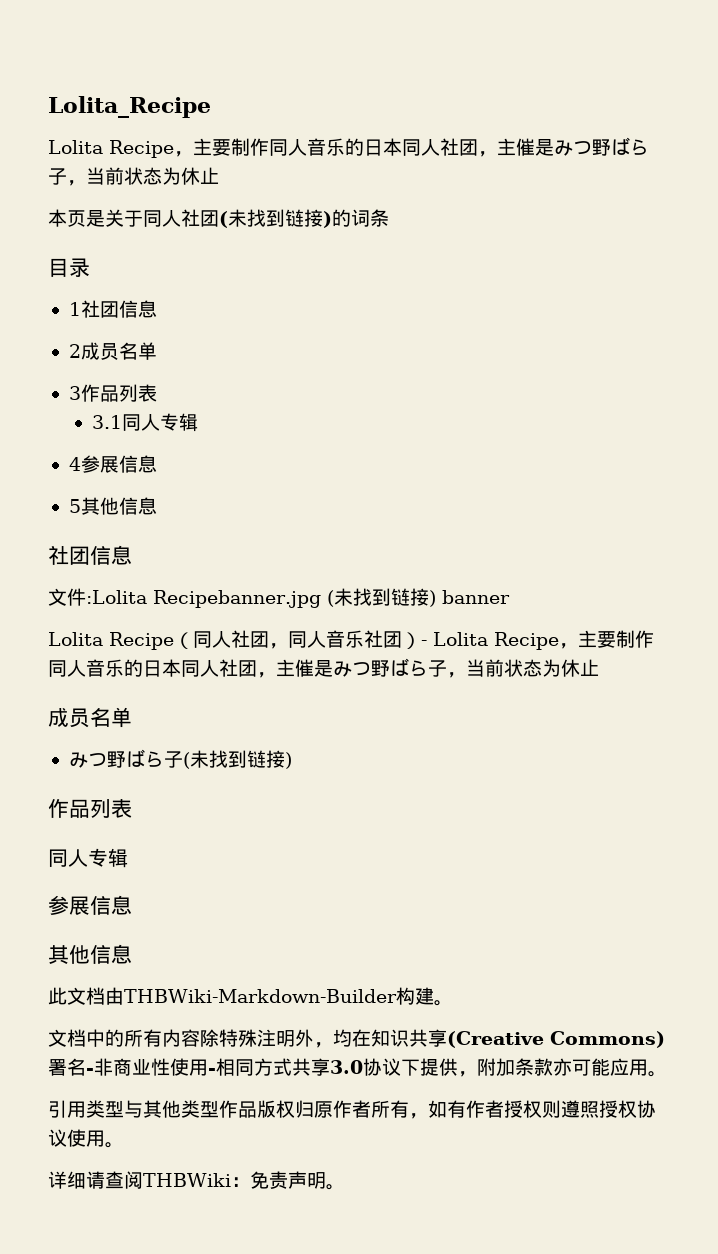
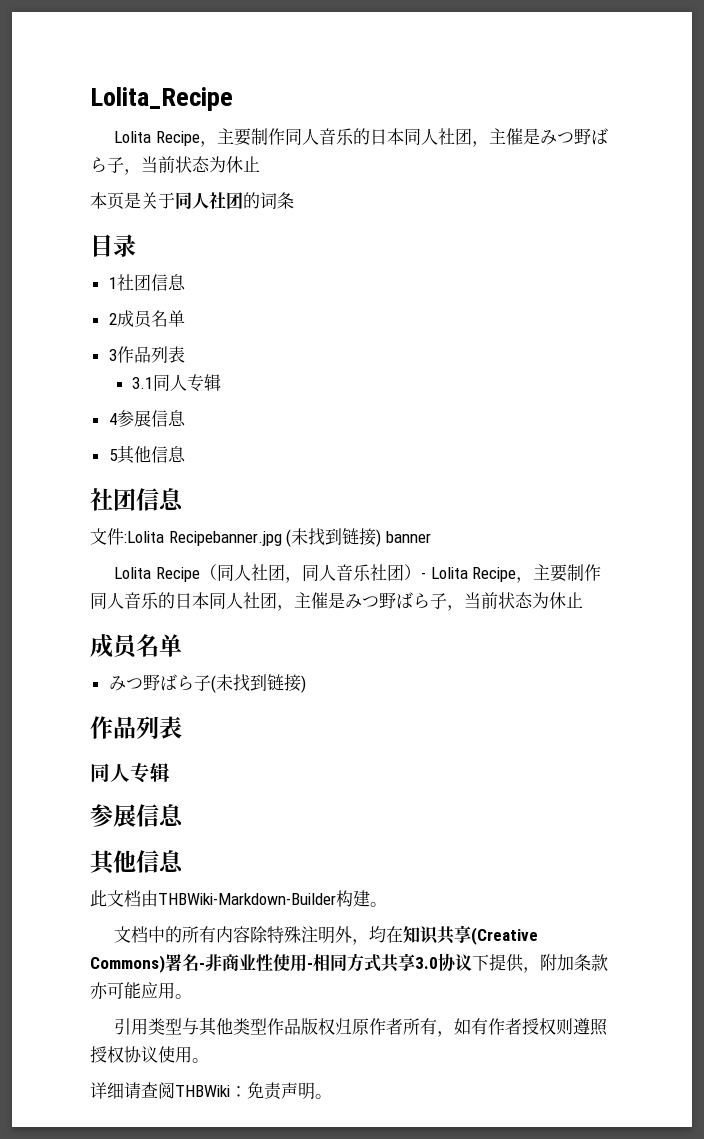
[219,209,332,228] (未找到链接) -> (243, 200) none

